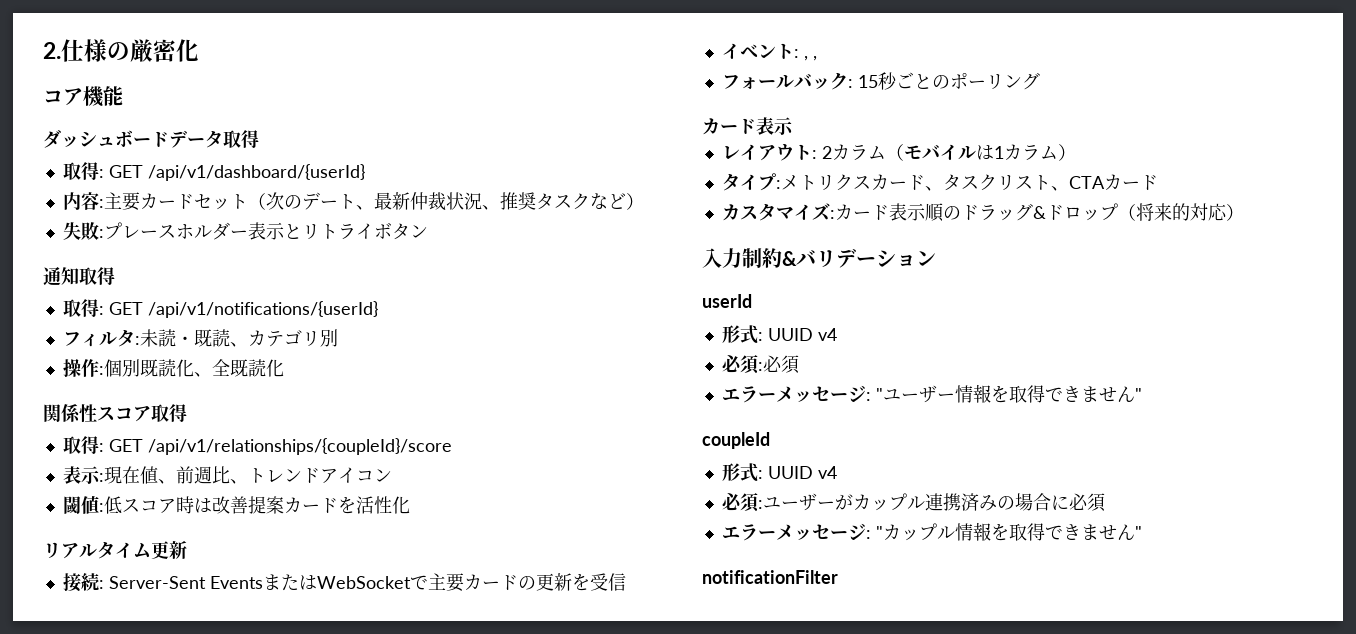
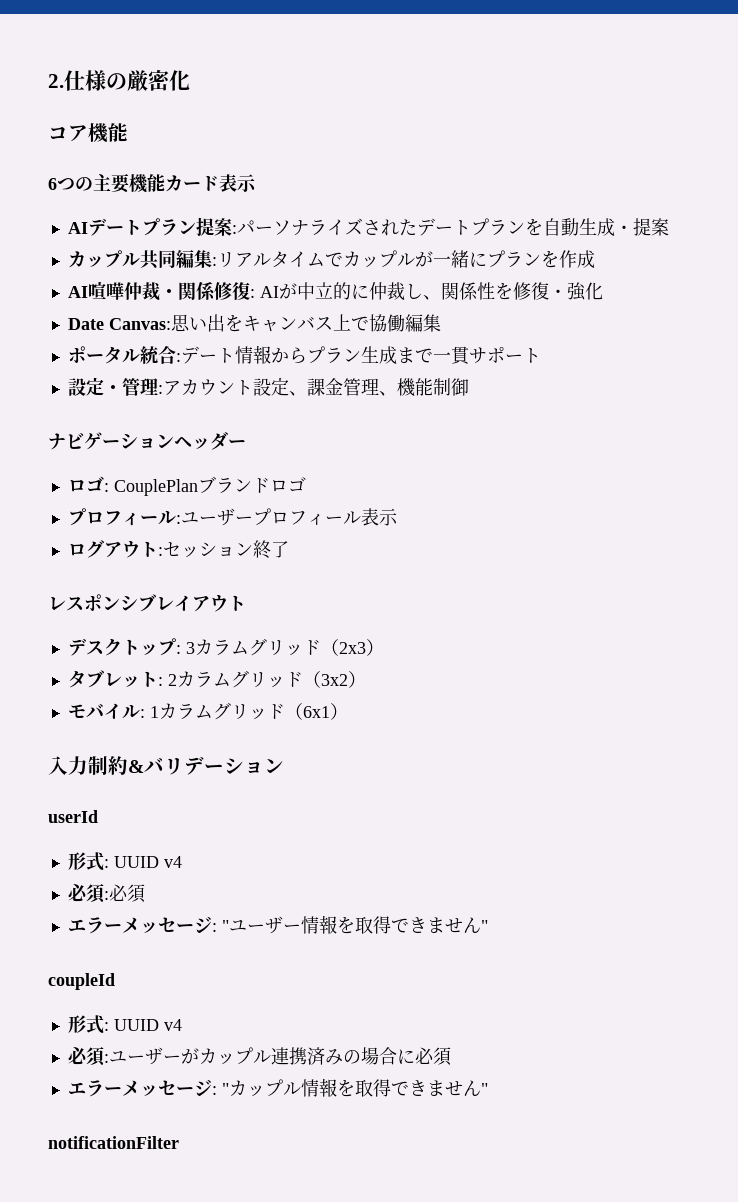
[43,130,259,148] [62,162,365,181] [62,192,644,211] [62,222,428,240] [43,267,115,286] [62,299,378,318] [62,329,338,347] [62,359,284,377] [43,404,187,423] [62,436,452,455] [62,466,392,484] [62,496,410,514] [43,541,187,559] [62,573,626,592] [721,43,817,61] [721,72,1040,90] [702,117,794,135] [721,144,904,161] ダッシュボードデータ取得 // 取得: GET /api/v1/dashboard/{userId} // 内容:主要カードセット（次のデート、最新仲裁状況、推奨タスクなど） // 失敗:プレースホルダー表示とリトライボタン // 通知取得 // 取得: GET /api/v1/notifications/{userId} // フィルタ:未読・既読、カテゴリ別 // 操作:個別既読化、全既読化 // 関係性スコア取得 // 取得: GET /api/v1/relationships/{coupleId}/score // 表示:現在値、前週比、トレンドアイコン // 閾値:低スコア時は改善提案カードを活性化 // リアルタイム更新 // 接続: Server-Sent EventsまたはWebSocketで主要カードの更新を受信 // イベント: , , // フォールバック: 15秒ごとのポーリング // カード表示 // レイアウト: 2カラム（ -> [48,174,257,193] [67,217,669,236] [67,250,595,269] [67,282,603,301] [67,314,441,332] [67,345,541,365] [67,377,469,397] [48,432,246,450] [67,476,306,496] [67,508,398,526] [67,540,289,559] [48,594,246,612] [67,638,384,656] [67,670,366,688] 6つの主要機能カード表示 // AIデートプラン提案:パーソナライズされたデートプランを自動生成・提案 // カップル共同編集:リアルタイムでカップルが一緒にプランを作成 // AI喧嘩仲裁・関係修復: AIが中立的に仲裁し、関係性を修復・強化 // Date Canvas:思い出をキャンバス上で協働編集 // ポータル統合:デート情報からプラン生成まで一貫サポート // 設定・管理:アカウント設定、課金管理、機能制御 // ナビゲーションヘッダー // ロゴ: CouplePlanブランドロゴ // プロフィール:ユーザープロフィール表示 // ログアウト:セッション終了 // レスポンシブレイアウト // デスクトップ: 3カラムグリッド（2x3） // タブレット: 2カラムグリッド（3x2） //
[975,145,994,160] は -> [139,709,145,718] :
[1057,144,1076,161] [721,173,1158,191] [721,203,1227,222] ） // タイプ:メトリクスカード、タスクリスト、CTAカード // カスタマイズ:カード表示順のドラッグ&ドロップ（将来的対応 -> [212,702,330,720] グリッド（6x1

